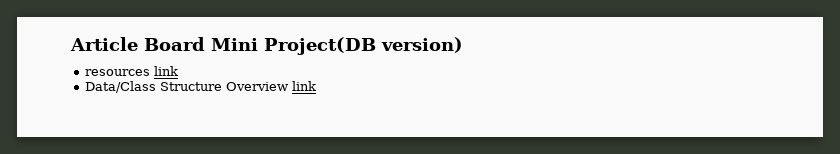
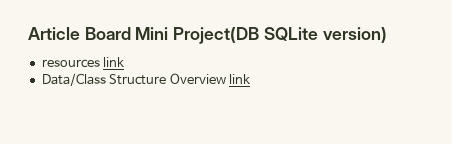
(376, 46) none -> [263,27,318,41] SQLite

